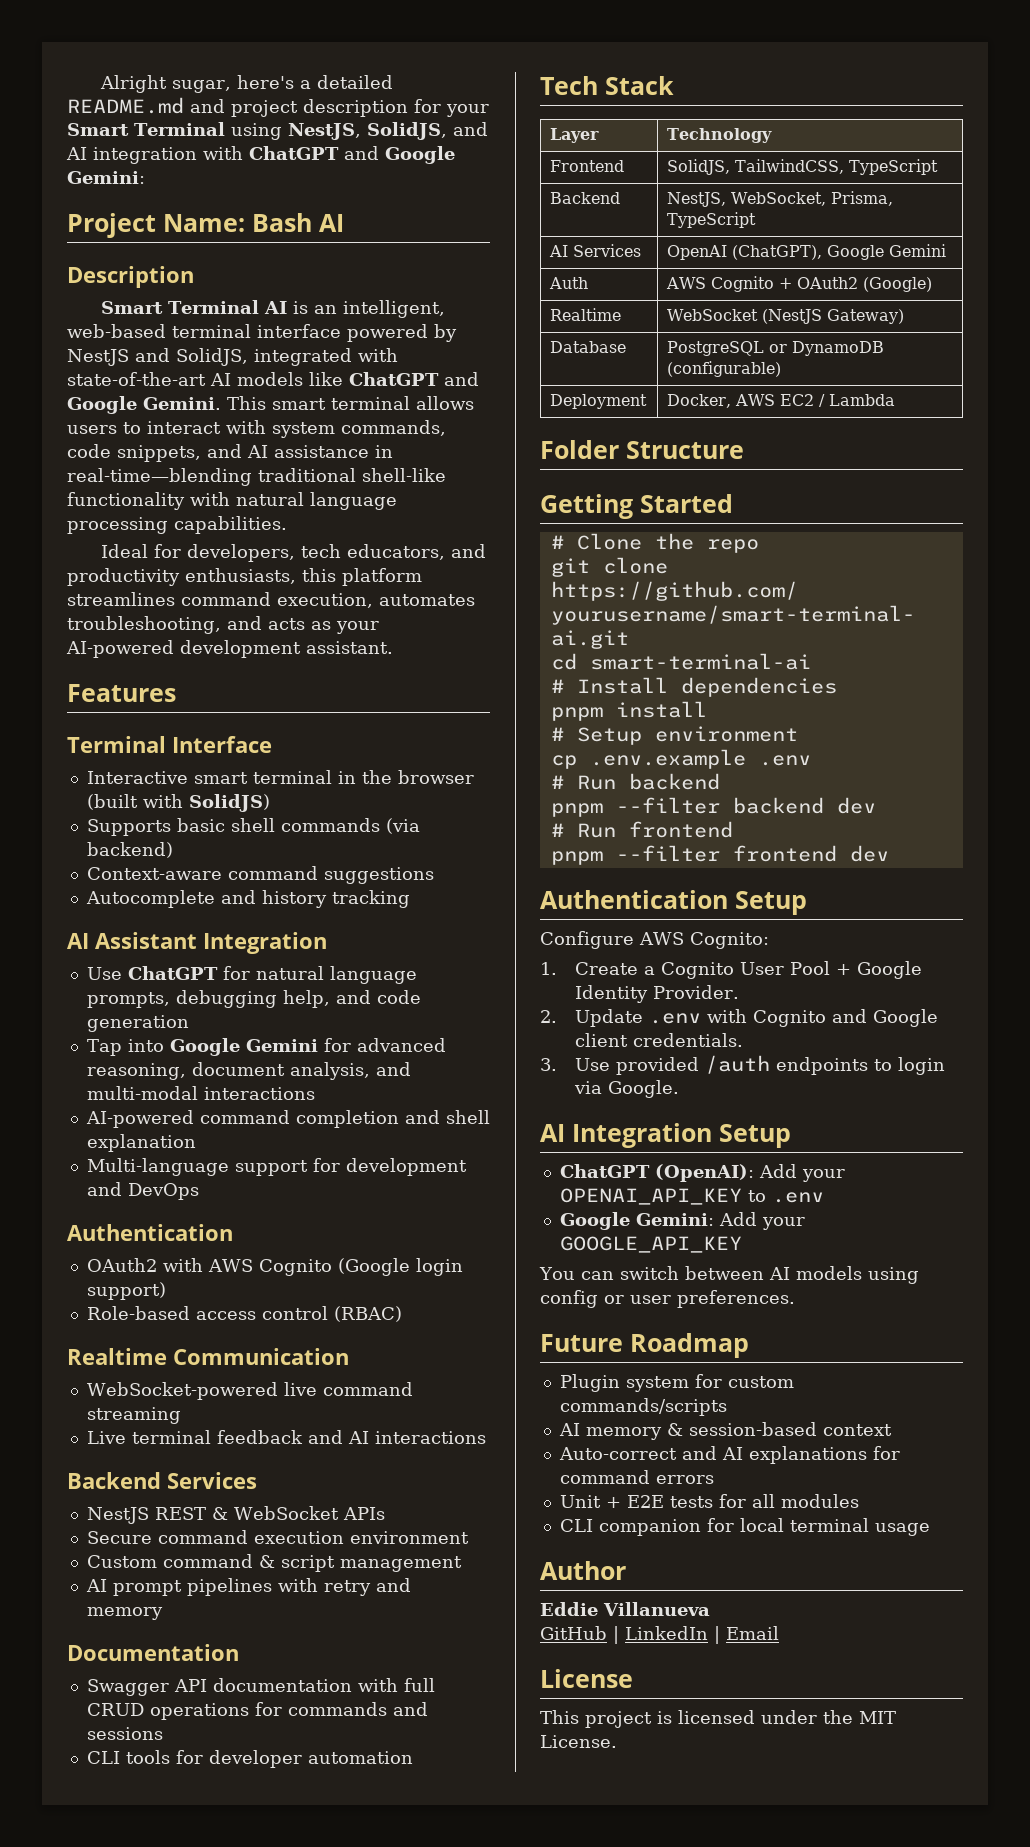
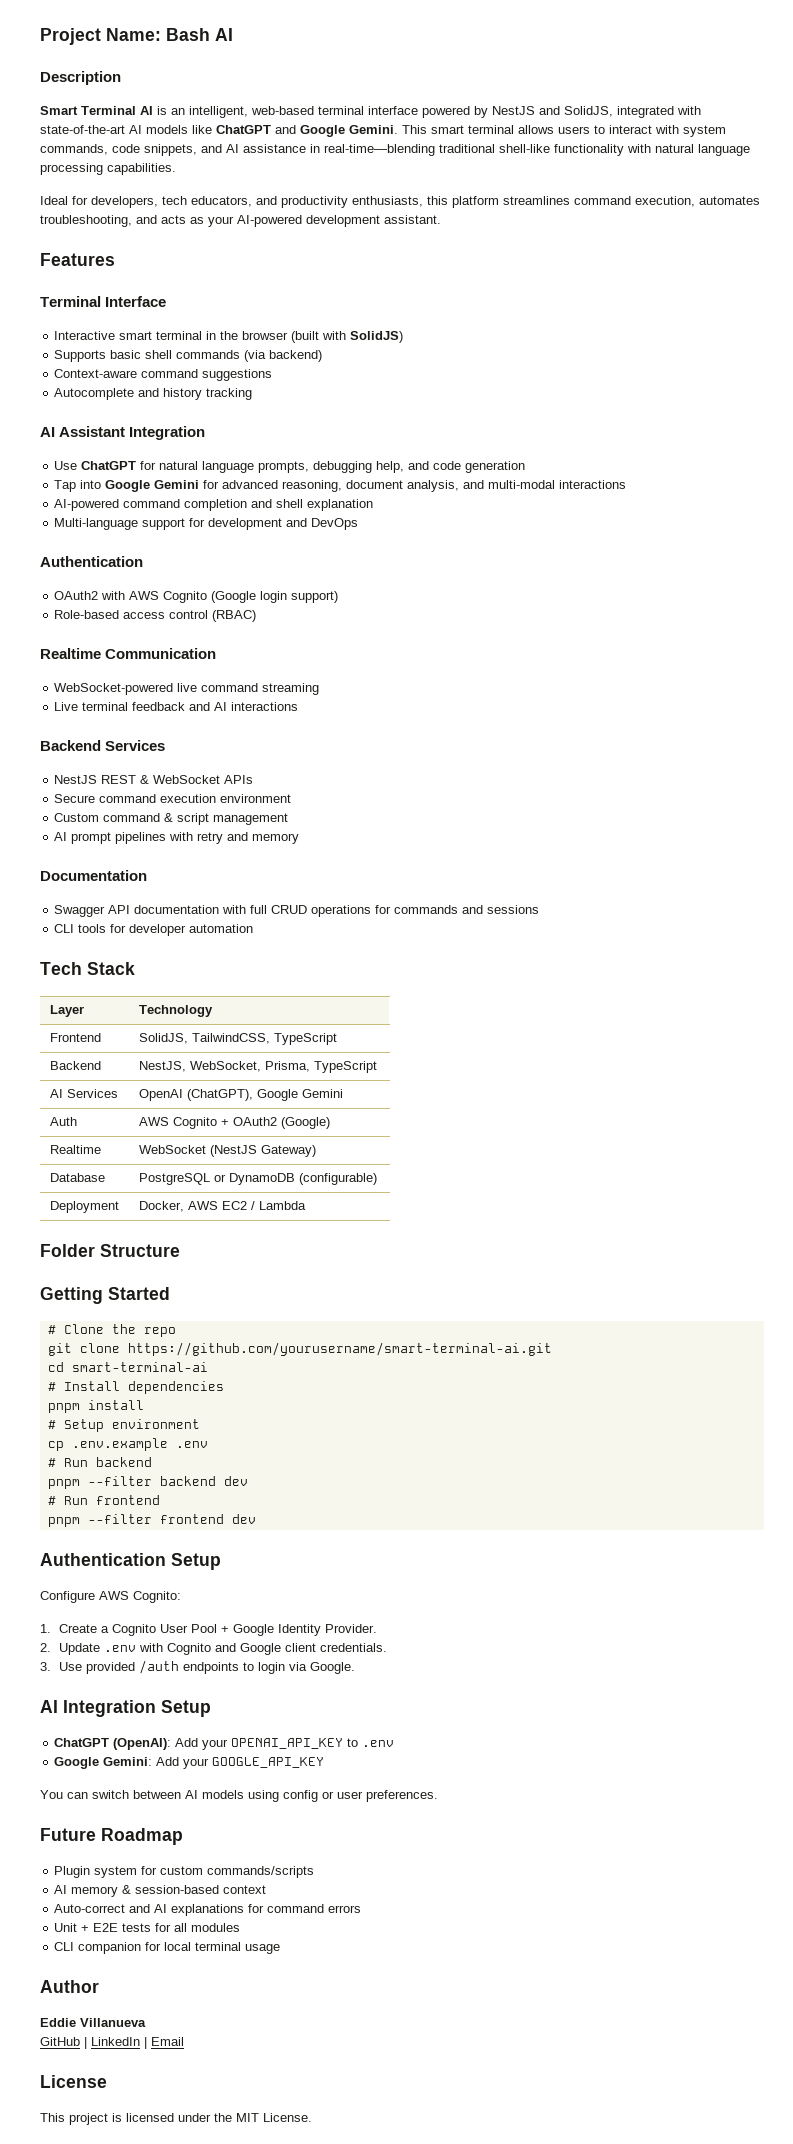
[99,75,393,93] [67,97,489,117] [67,122,488,140] [66,146,455,164] [67,171,145,184] Alright sugar, here's a detailed README.md and project description for your Smart Terminal using NestJS, SolidJS, and AI integration with ChatGPT and Google Gemini: // -> (40, 36) none

